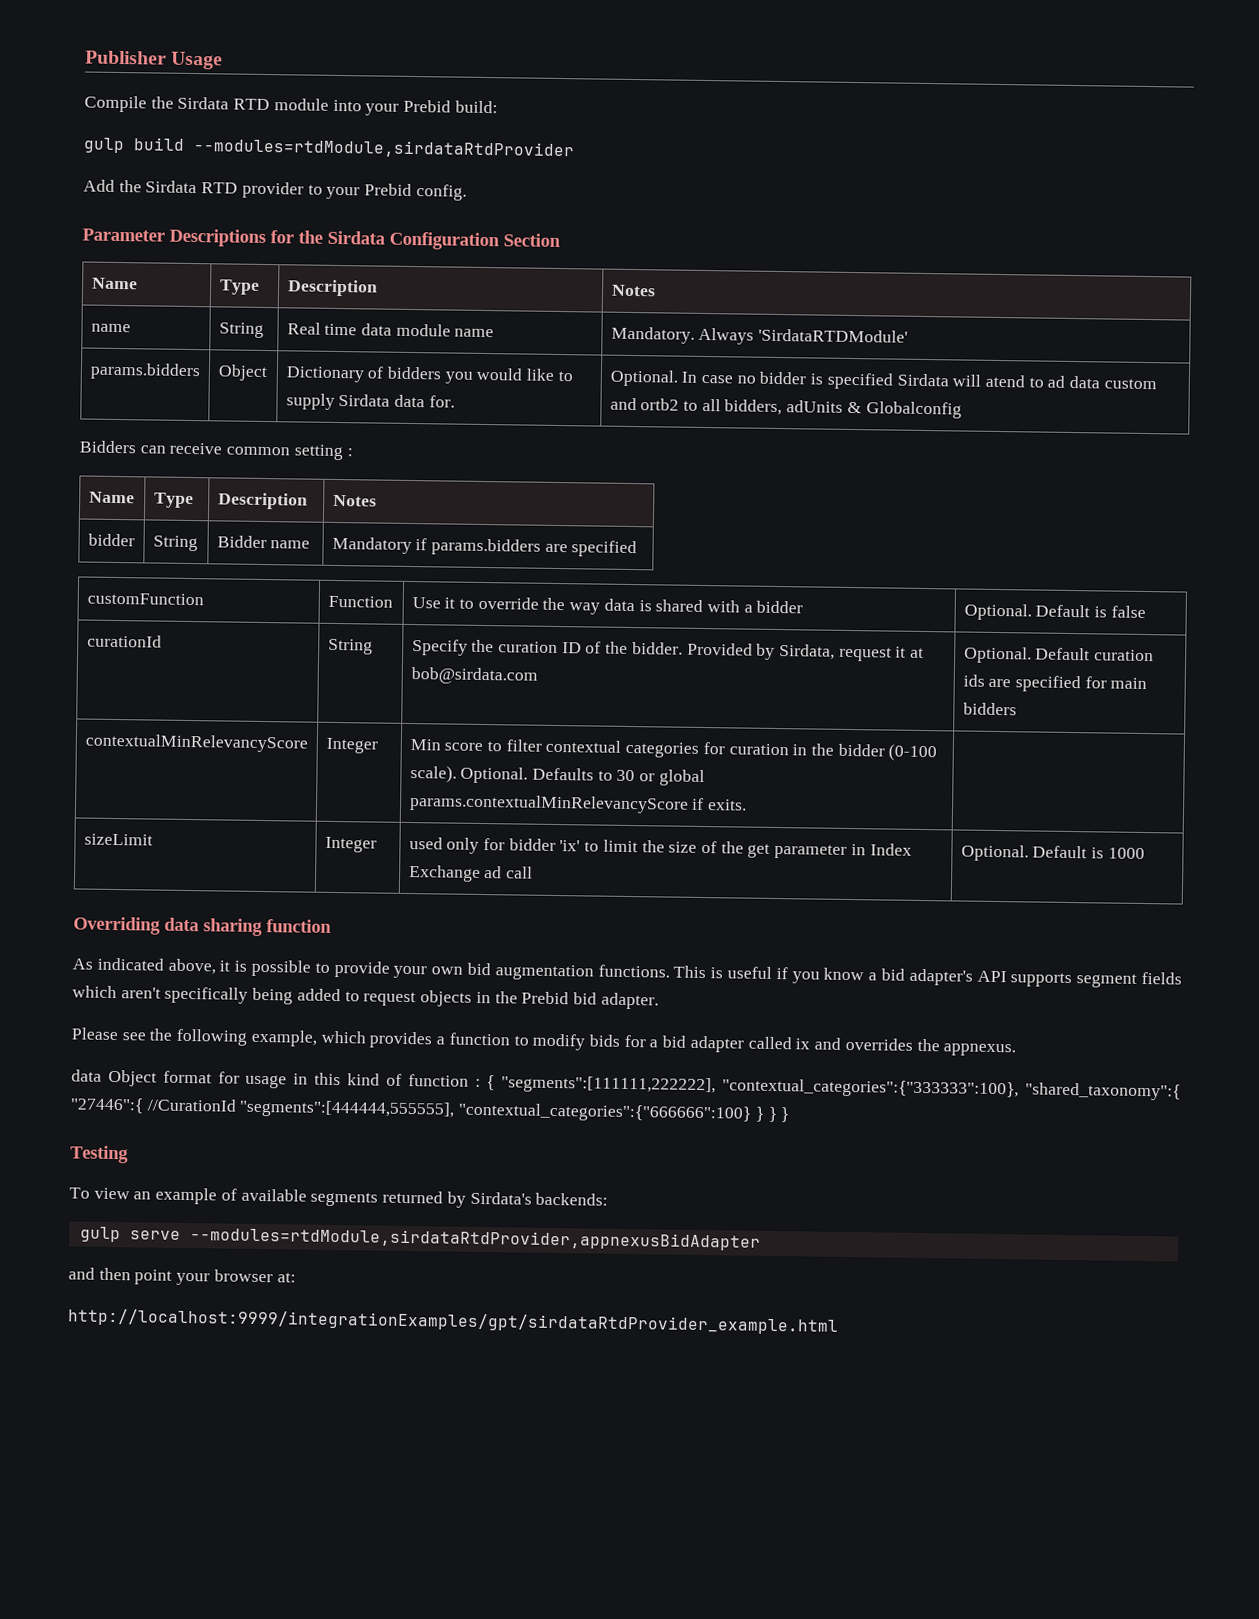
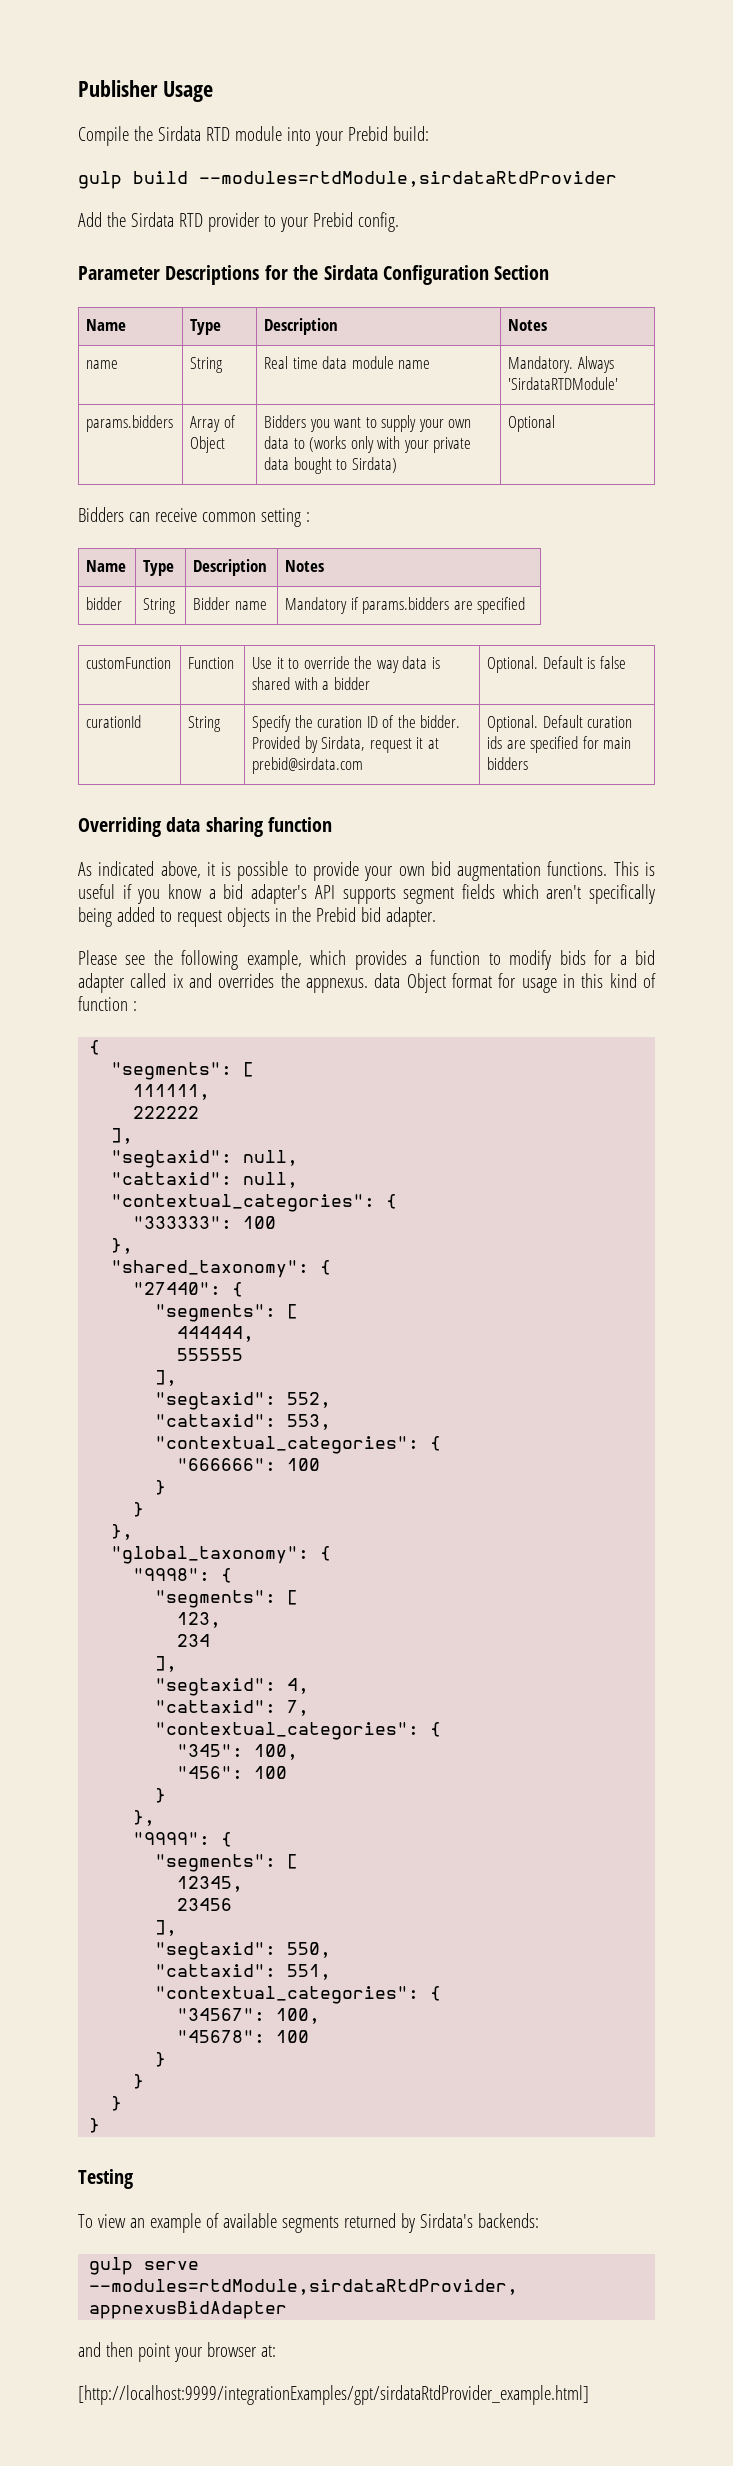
(201, 371) none -> [190,415,236,432] Array of
[285,366,573,384] [285,393,455,410] [609,369,1157,390] [609,397,962,419] Dictionary of bidders you would like to supply Sirdata data for. | Optional. In case no bidder is specified Sirdata will atend to ad data custom and ortb2 to all bidders, adUnits & Globalconfig -> [264,415,472,432] [264,436,472,453] [264,457,397,474] [508,415,556,432] Bidders you want to supply your own data to (works only with your private data bought to Sirdata) | Optional
[410,667,538,685] bob@sirdata.com -> [252,757,364,774] prebid@sirdata.com
[84,733,308,753] [325,737,378,754] [409,739,938,762] [409,765,705,787] [408,793,747,814] [83,833,153,846] [324,836,377,853] [408,836,912,859] [408,864,533,882] [960,844,1145,862] // contextualMinRelevancyScore | Integer | Min score to filter contextual categories for curation in the bidder (0-100 scale). Optional. Defaults to 30 or global params.contextualMinRelevancyScore if exits. | // sizeLimit | Integer | used only for bidder 'ix' to limit the size of the get parameter in Index Exchange ad call | Optional. Default is 1000 -> (529, 763) none
(1017, 1050) // -> (369, 985) none
[486,1075,1181,1101] [70,1097,777,1123] { "segments":[111111,222222], "contextual_categories":{"333333":100}, "shared_taxonomy":{ "27446":{ //CurationId "segments":[444444,555555], "contextual_categories":{"666666":100} } } -> [89,1040,101,1055] [111,1062,255,1080] [133,1084,211,1100] [133,1106,200,1119] [111,1128,134,1144] [111,1150,299,1168] [111,1172,299,1188] [111,1194,398,1212] [133,1216,277,1229] [111,1238,134,1254] [111,1260,332,1278] [133,1282,244,1297] [155,1304,299,1322] [177,1326,255,1342] [177,1348,244,1361] [155,1370,178,1386] [155,1392,332,1410] [155,1414,332,1430] [155,1436,442,1454] [177,1458,321,1471] [155,1480,167,1495] [133,1502,145,1517] [111,1524,134,1540] [111,1546,332,1564] [133,1568,233,1583] [155,1590,299,1608] [177,1612,222,1628] [177,1634,211,1647] [155,1656,178,1672] [155,1678,310,1696] [155,1700,310,1716] [155,1722,442,1740] [177,1744,299,1760] [177,1766,288,1779] [155,1788,167,1803] [133,1810,156,1826] [133,1832,233,1847] [155,1854,299,1872] [177,1876,244,1892] [177,1898,233,1911] [155,1920,178,1936] [155,1942,332,1960] [155,1964,332,1980] [155,1986,442,2004] [177,2008,321,2024] [177,2030,310,2043] [155,2052,167,2067] [133,2074,145,2089] [111,2096,123,2111] // { // "segments": [ // 111111, // 222222 // ], // "segtaxid": null, // "cattaxid": null, // "contextual_categories": { // "333333": 100 // }, // "shared_taxonomy": { // "27440": { // "segments": [ // 444444, // 555555 // ], // "segtaxid": 552, // "cattaxid": 553, // "contextual_categories": { // "666666": 100 // } // } // }, // "global_taxonomy": { // "9998": { // "segments": [ // 123, // 234 // ], // "segtaxid": 4, // "cattaxid": 7, // "contextual_categories": { // "345": 100, // "456": 100 // } // }, // "9999": { // "segments": [ // 12345, // 23456 // ], // "segtaxid": 550, // "cattaxid": 551, // "contextual_categories": { // "34567": 100, // "45678": 100 // } // } // } //
[67,1308,839,1335] http://localhost:9999/integrationExamples/gpt/sirdataRtdProvider_example.html -> [78,2385,589,2405] [http://localhost:9999/integrationExamples/gpt/sirdataRtdProvider_example.html]

